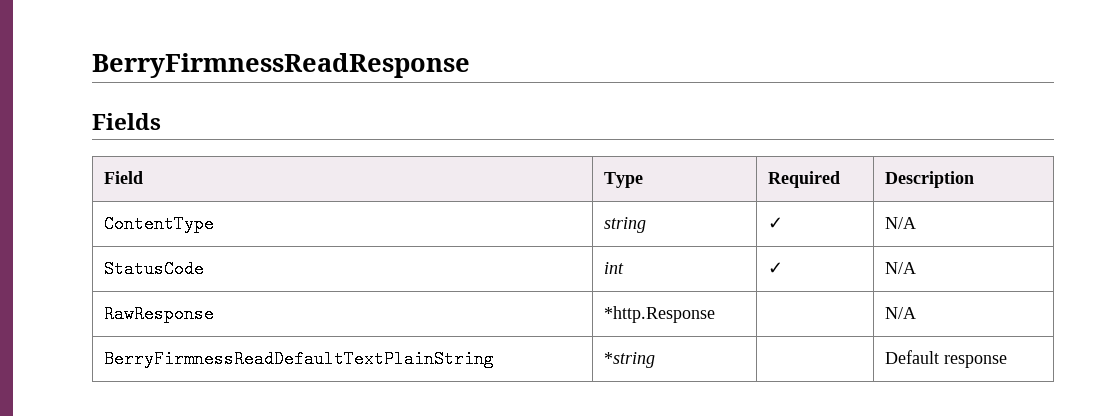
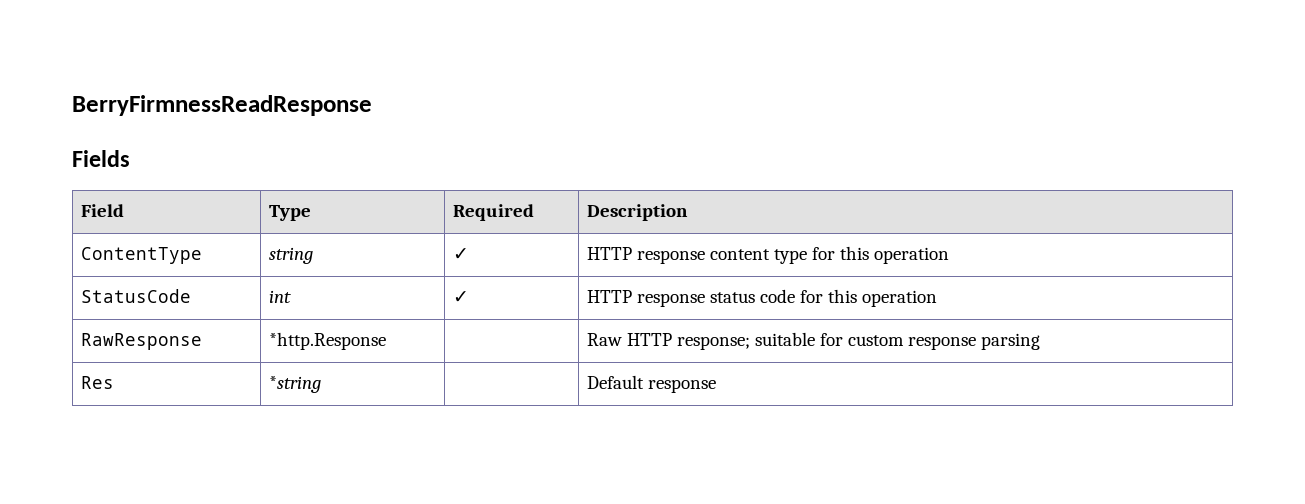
[885,217,917,229] [104,260,205,278] [604,262,625,274] [768,262,784,274] [885,262,917,274] [104,305,215,323] [604,306,716,323] [885,307,917,319] [104,350,495,368] N/A // StatusCode | int | ✓ | N/A // RawResponse | *http.Response | | N/A // BerryFirmnessReadDefaultTextPlainString -> [586,246,949,264] [80,289,191,303] [268,290,291,303] [452,291,469,303] [586,289,937,307] [80,333,202,350] [268,332,386,350] [586,332,1040,350] [80,376,114,389] HTTP response content type for this operation // StatusCode | int | ✓ | HTTP response status code for this operation // RawResponse | *http.Response | | Raw HTTP response; suitable for custom response parsing // Res

